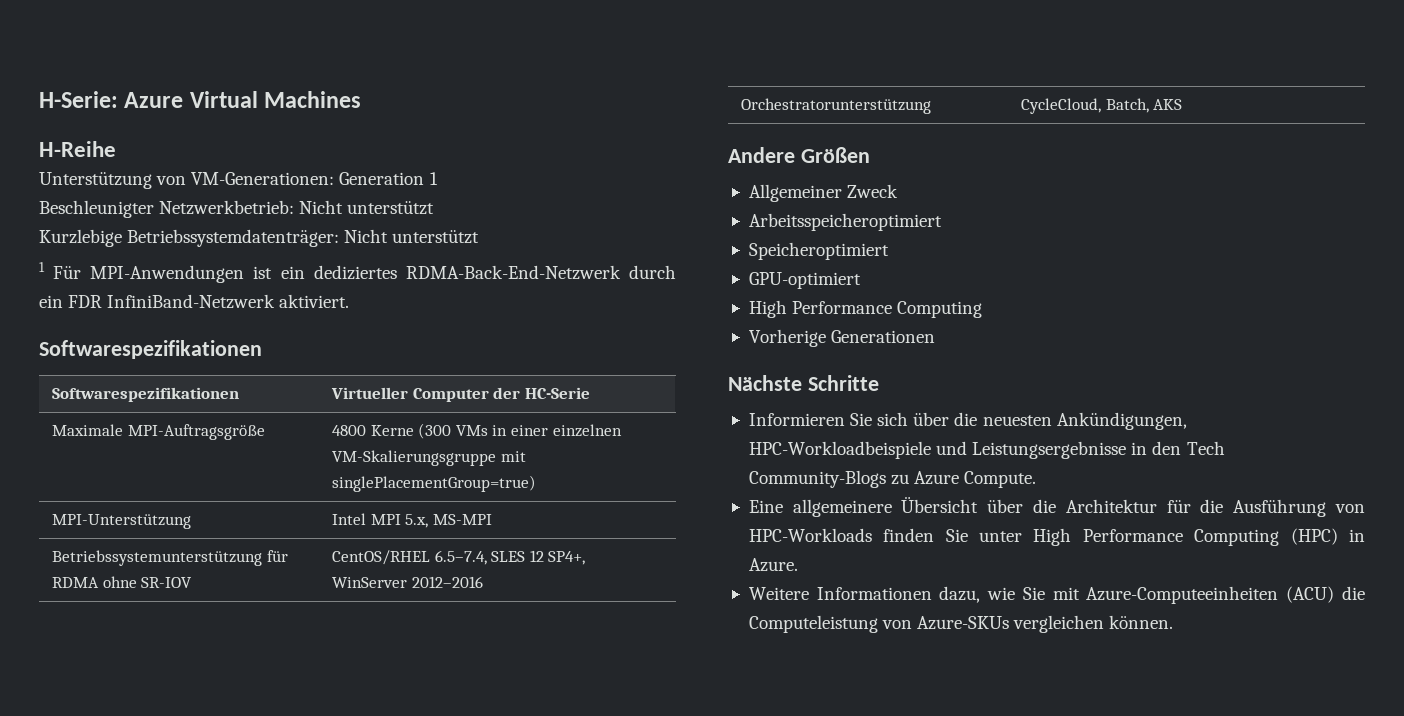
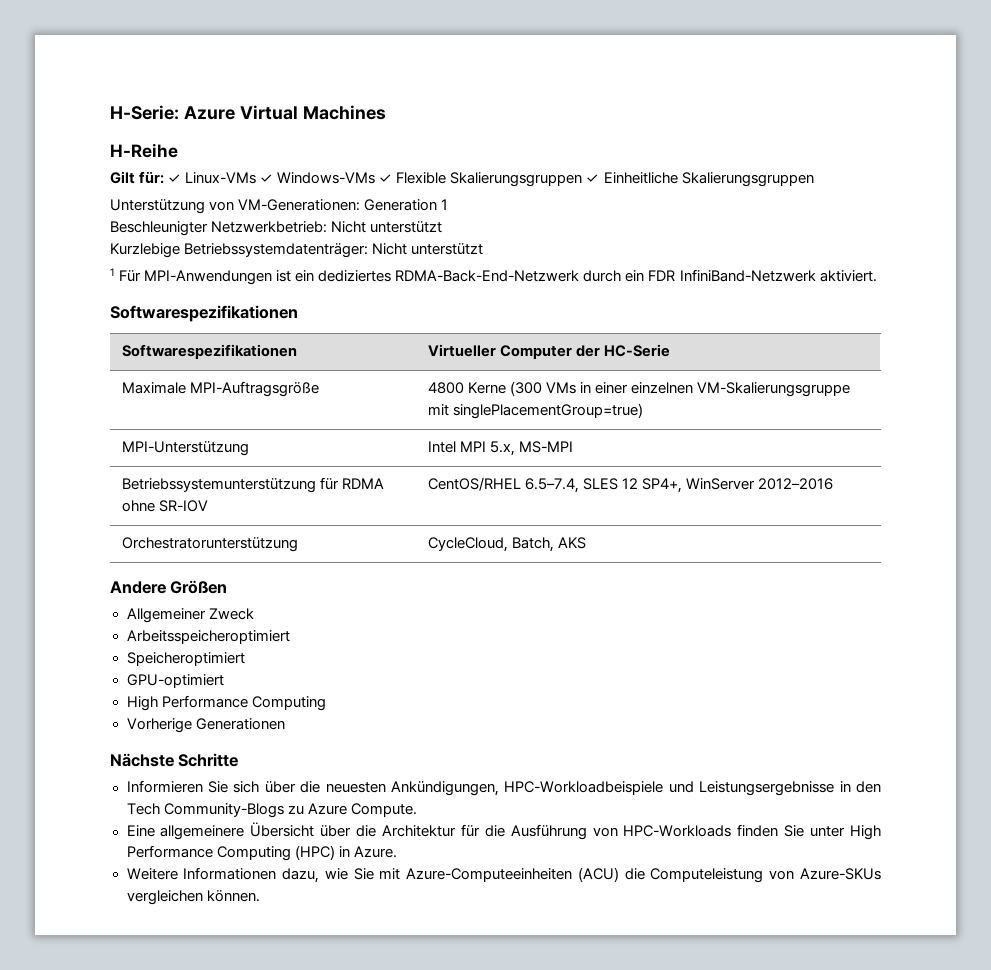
(116, 149) none -> [110,171,814,187] // Gilt für: ✓ Linux-VMs ✓ Windows-VMs ✓ Flexible Skalierungsgruppen ✓ Einheitliche Skalierungsgruppen

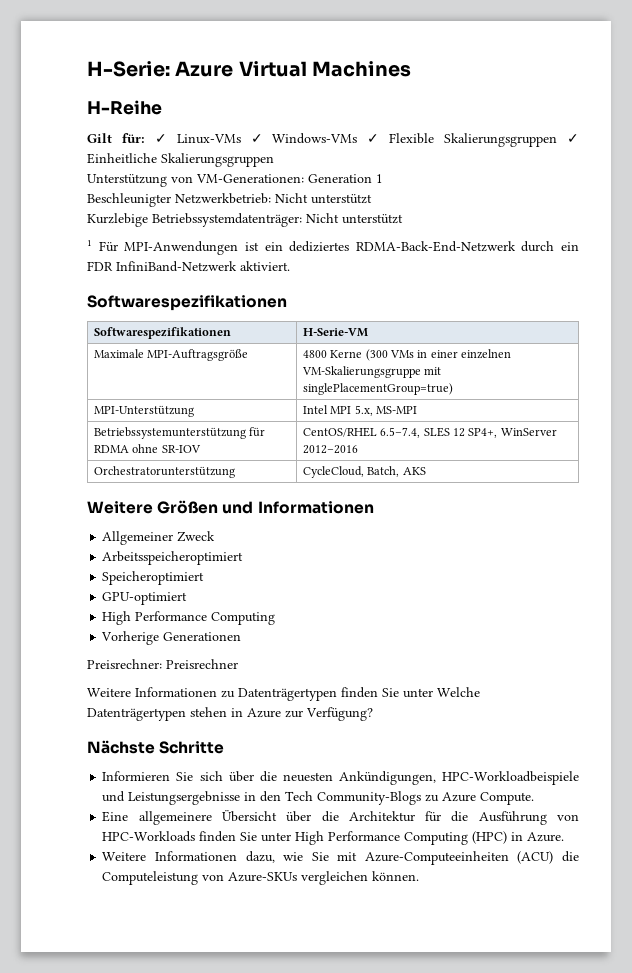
[427,344,670,359] Virtueller Computer der HC-Serie -> [302,328,368,337] H-Serie-VM
[110,581,166,594] Andere -> [87,501,153,514] Weitere
(228, 587) none -> [222,501,374,514] und Informationen
(285, 724) none -> [87,659,238,669] [87,687,480,701] [87,707,373,721] // Preisrechner: Preisrechner // Weitere Informationen zu Datenträgertypen finden Sie unter Welche Datenträgertypen stehen in Azure zur Verfügung?

